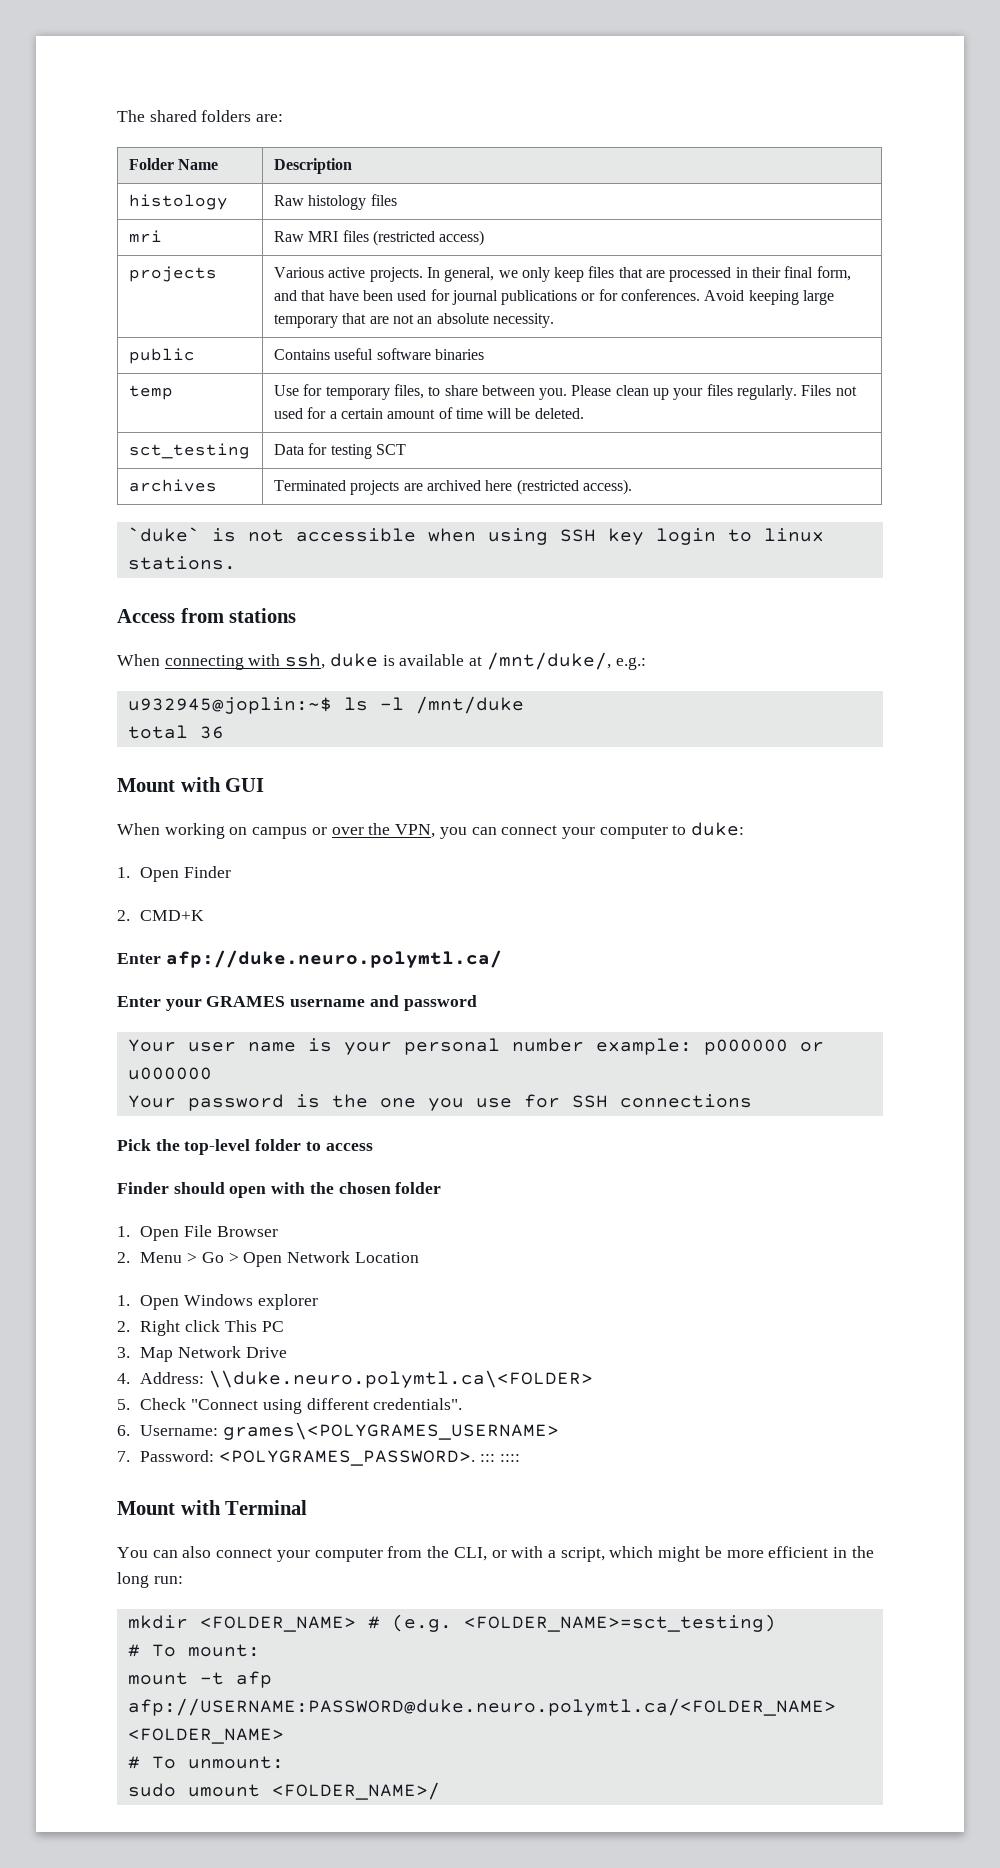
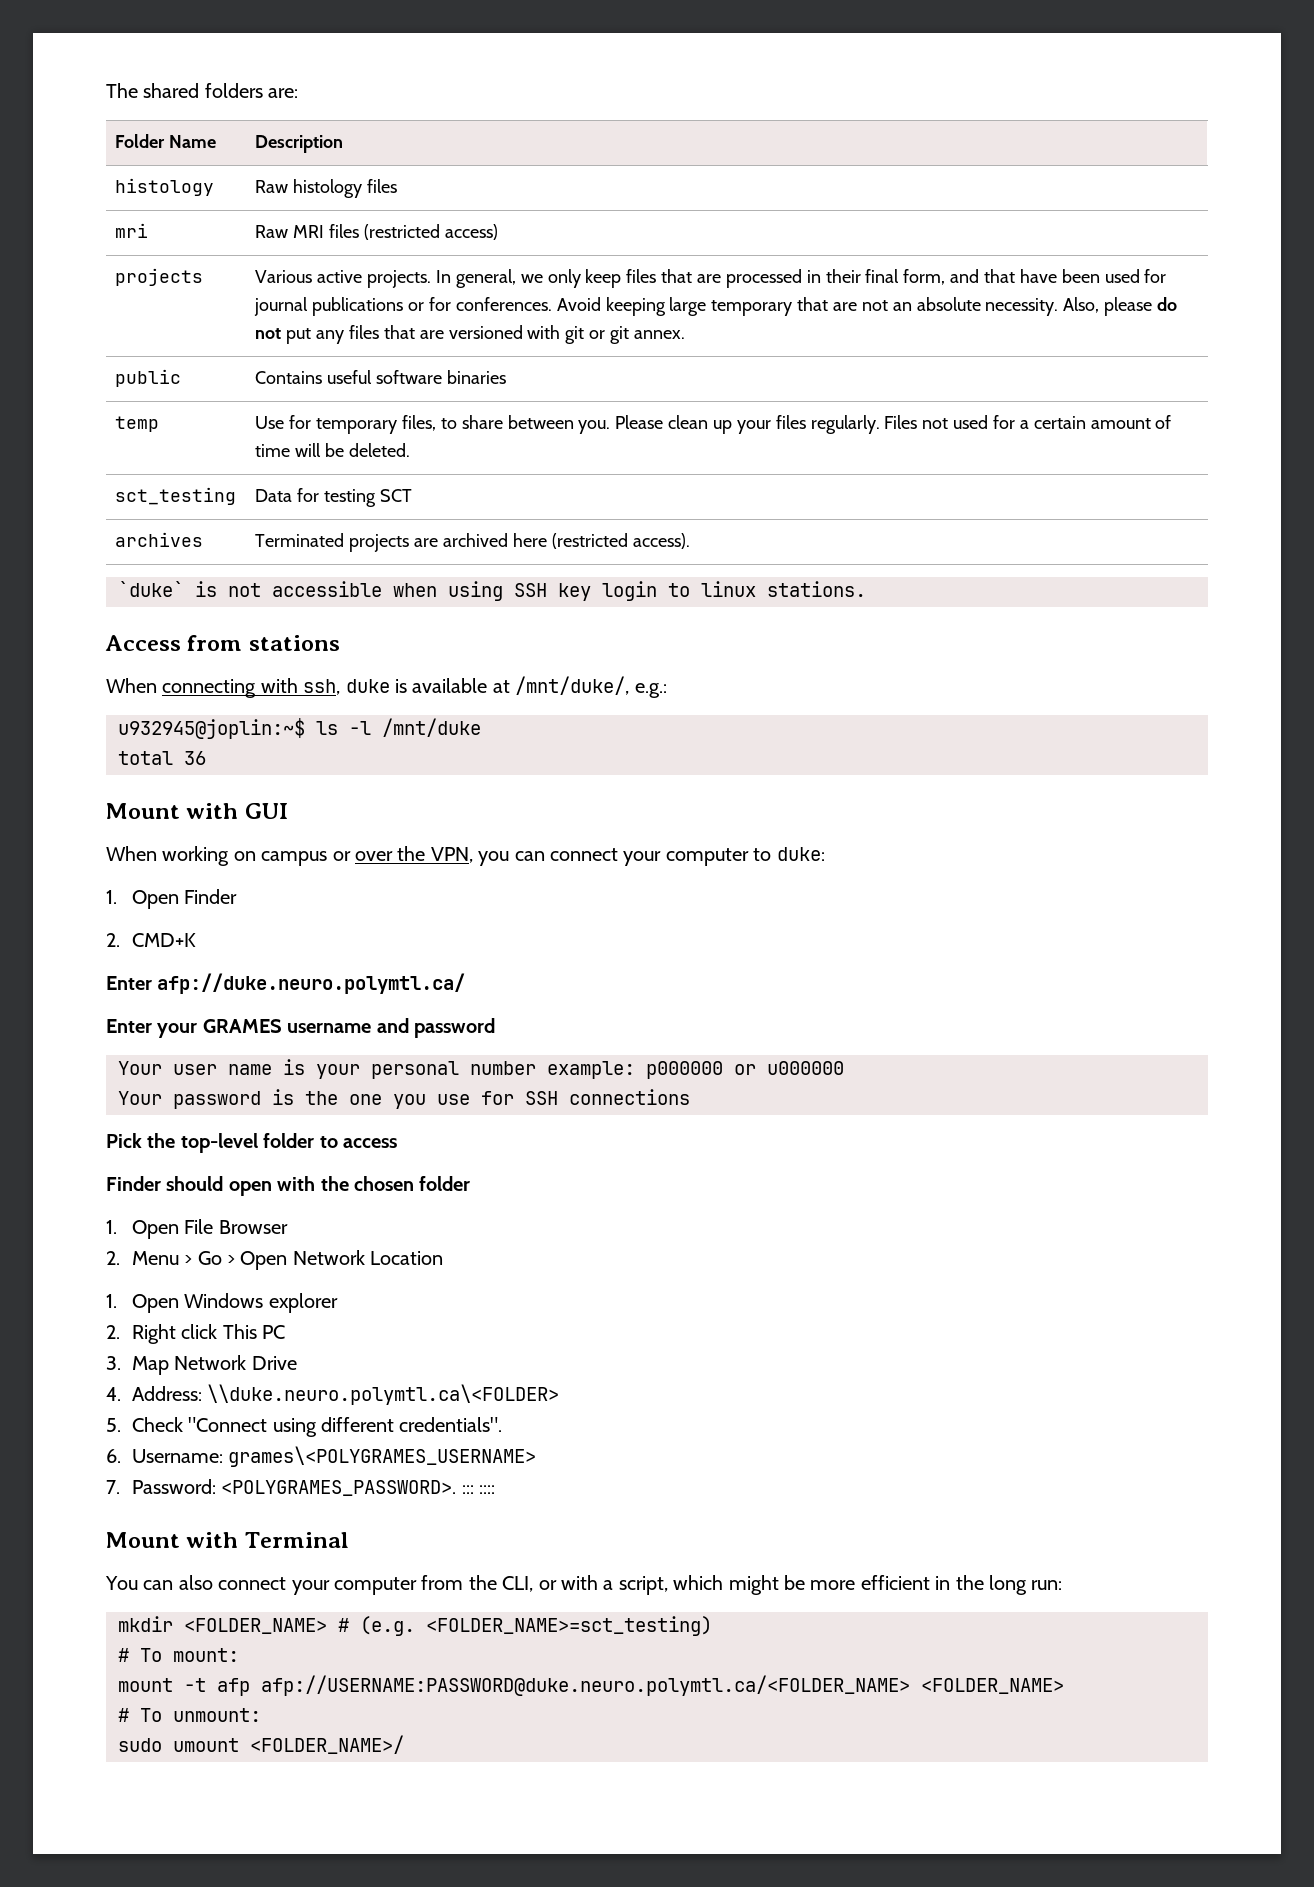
(554, 320) none -> [1063,297,1177,316] [255,325,685,344] Also, please do not put any files that are versioned with git or git annex.

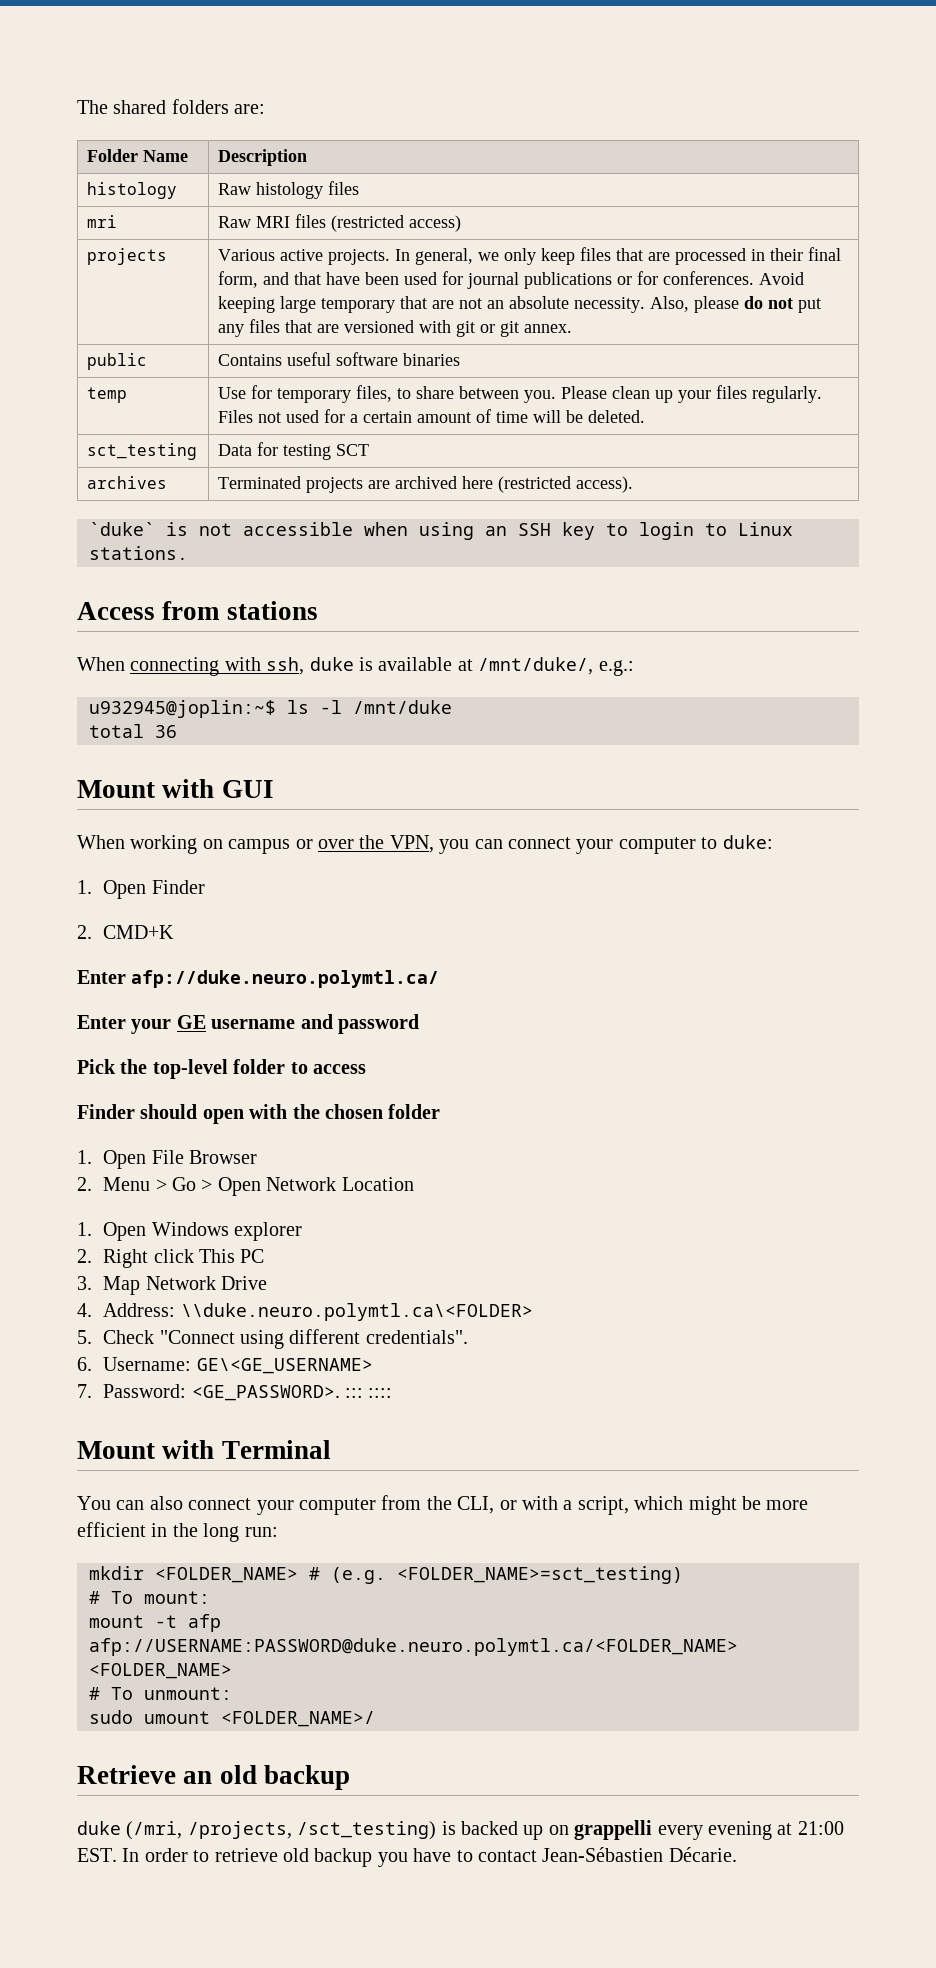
(503, 591) none -> [485,526,507,536] an
(591, 592) none -> [606,523,628,536] to
[701,581,756,597] linux -> [738,522,793,536] Linux
[202,1019,282,1033] GRAMES -> [176,1015,206,1029] GE
[118,1059,844,1079] [118,1089,690,1109] // Your user name is your personal number example: p000000 or u000000 // Your password is the one you use for SSH connections -> (419, 1024) none
[228,1446,537,1467] grames\<POLYGRAMES_USERNAME> -> [196,1358,373,1374] GE\<GE_USERNAME>
[221,1480,457,1496] <POLYGRAMES_PASSWORD>. -> [191,1385,340,1401] <GE_PASSWORD>.
(404, 1744) none -> [77,1765,350,1790] [77,1820,844,1840] [77,1847,737,1867] // Retrieve an old backup // duke (/mri, /projects, /sct_testing) is backed up on grappelli every evening at 21:00 EST. In order to retrieve old backup you have to contact Jean-Sébastien Décarie.

